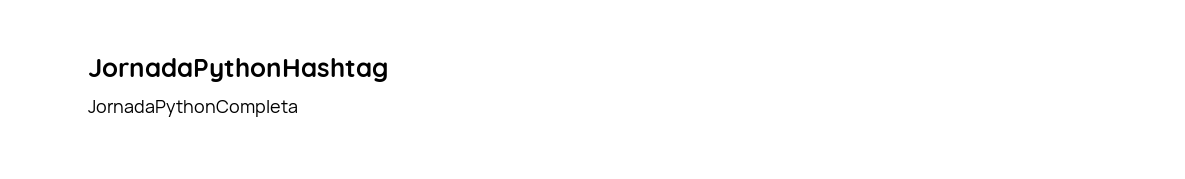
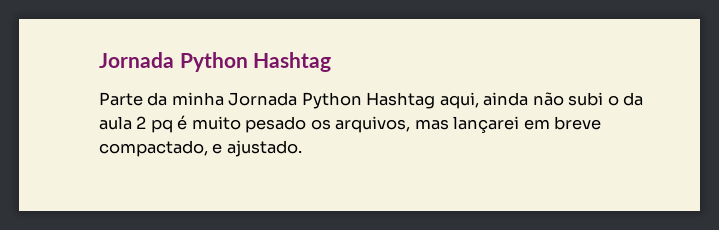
[88,58,388,82] [88,100,298,117] JornadaPythonHashtag // JornadaPythonCompleta -> [99,52,332,72] [99,92,644,109] [99,115,602,133] [99,140,302,157] Jornada Python Hashtag // Parte da minha Jornada Python Hashtag aqui, ainda não subi o da aula 2 pq é muito pesado os arquivos, mas lançarei em breve compactado, e ajustado.

